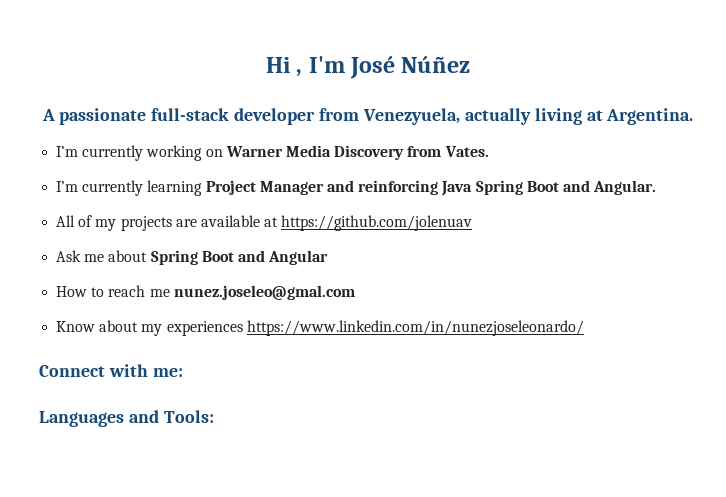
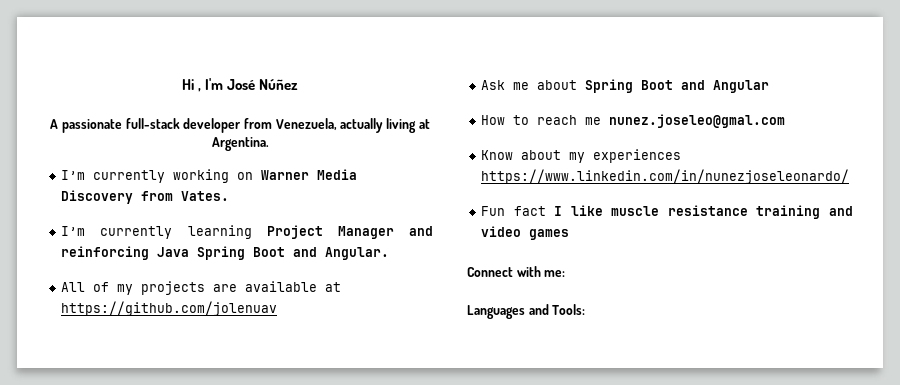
[362,108,460,125] Venezyuela, -> [275,118,337,131] Venezuela,
(584, 328) none -> [481,205,853,219] [481,226,570,240] // Fun fact I like muscle resistance training and video games

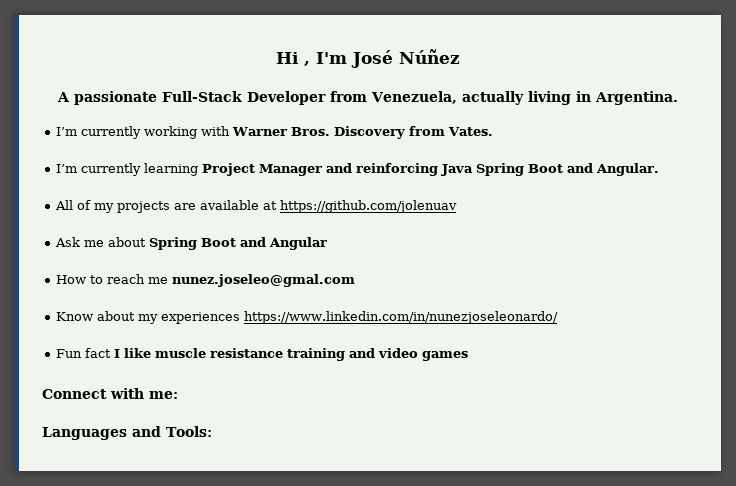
[125,118,242,133] full-stack developer -> [162,91,327,105] Full-Stack Developer
[418,119,430,129] at -> [575,91,591,102] in
[237,169,358,180] on Warner Media -> [201,126,331,136] with Warner Bros.

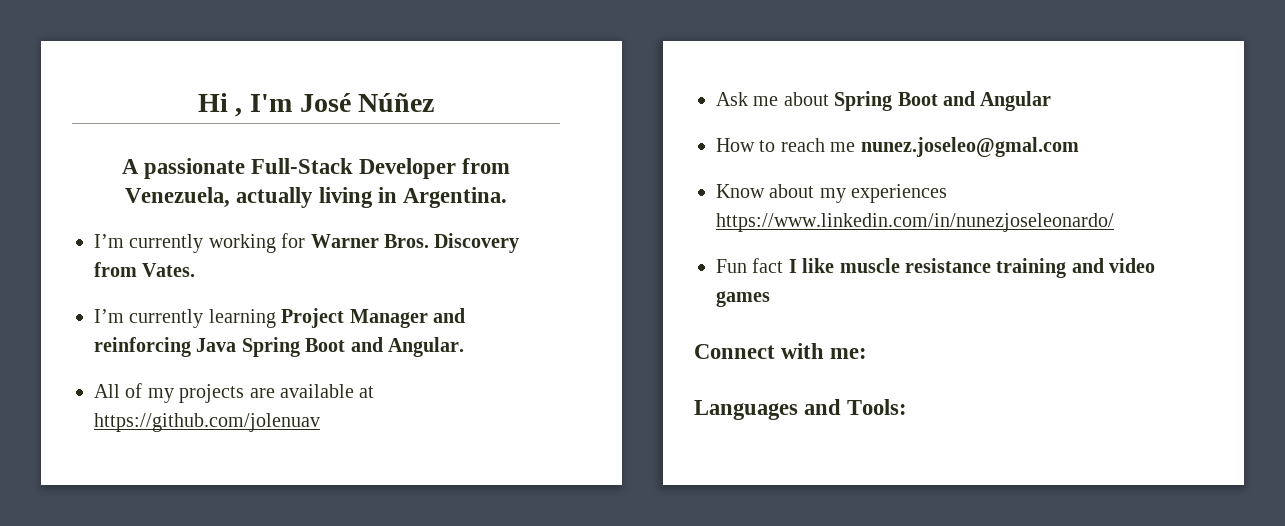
[201,126,231,136] with -> [281,233,306,248] for

